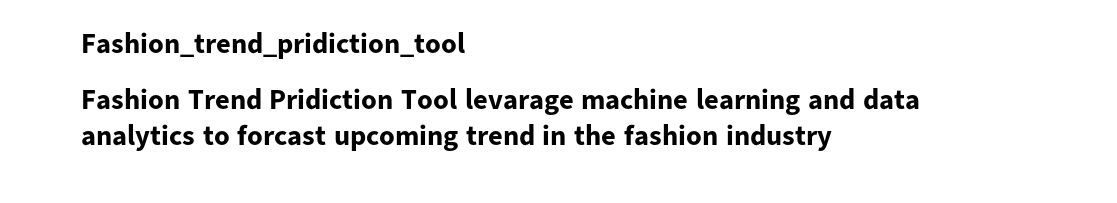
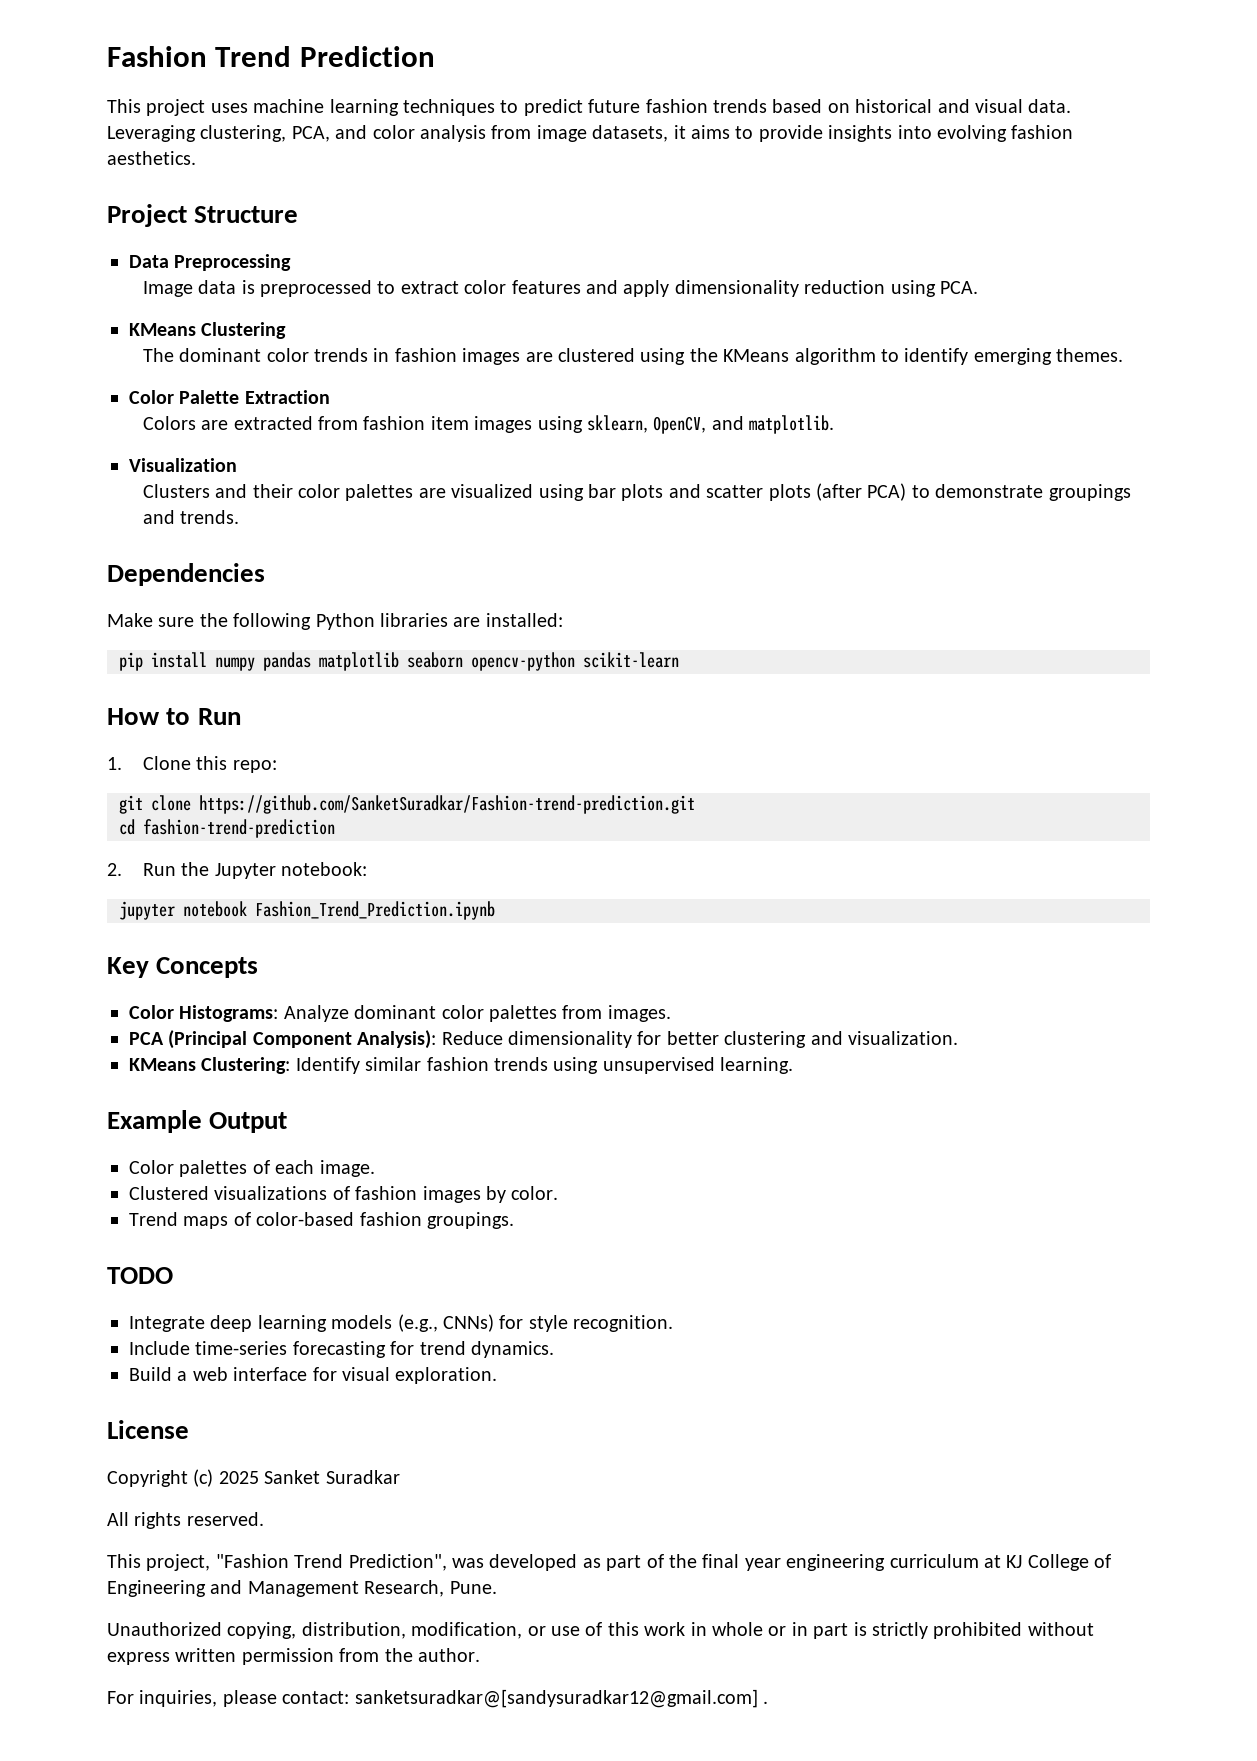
[81,32,465,59] Fashion_trend_pridiction_tool // -> (107, 56) none
[269,88,920,115] [81,124,832,151] Pridiction Tool levarage machine learning and data analytics to forcast upcoming trend in the fashion industry -> [299,46,435,67] [107,99,1072,116] [107,125,1074,142] [107,151,196,165] [107,204,299,227] [129,254,292,271] [142,280,979,297] [129,322,287,339] [142,348,1124,365] [129,390,330,404] [142,415,835,434] [129,458,237,472] [142,483,1131,501] [142,510,240,524] [107,563,265,586] [107,613,563,630] [119,652,679,671] [107,708,241,725] [107,756,277,773] [119,795,695,814] [119,819,335,838] [107,862,368,879] [119,901,495,920] [107,957,259,978] [129,1005,671,1022] [129,1030,958,1049] [129,1057,794,1074] [107,1110,288,1133] [129,1160,375,1177] [129,1186,559,1203] [129,1212,514,1229] [107,1267,173,1284] [129,1314,674,1332] [129,1341,554,1358] [129,1367,498,1384] [107,1420,189,1439] [107,1469,400,1487] [107,1512,264,1529] [107,1554,1112,1571] [107,1580,497,1597] [107,1622,1094,1639] [107,1648,480,1665] [107,1689,768,1708] Prediction // This project uses machine learning techniques to predict future fashion trends based on historical and visual data. Leveraging clustering, PCA, and color analysis from image datasets, it aims to provide insights into evolving fashion aesthetics. // Project Structure // Data Preprocessing // Image data is preprocessed to extract color features and apply dimensionality reduction using PCA. // KMeans Clustering // The dominant color trends in fashion images are clustered using the KMeans algorithm to identify emerging themes. // Color Palette Extraction // Colors are extracted from fashion item images using sklearn, OpenCV, and matplotlib. // Visualization // Clusters and their color palettes are visualized using bar plots and scatter plots (after PCA) to demonstrate groupings and trends. // Dependencies // Make sure the following Python libraries are installed: // pip install numpy pandas matplotlib seaborn opencv-python scikit-learn // How to Run // 1. Clone this repo: // git clone https://github.com/SanketSuradkar/Fashion-trend-prediction.git // cd fashion-trend-prediction // 2. Run the Jupyter notebook: // jupyter notebook Fashion_Trend_Prediction.ipynb // Key Concepts // Color Histograms: Analyze dominant color palettes from images. // PCA (Principal Component Analysis): Reduce dimensionality for better clustering and visualization. // KMeans Clustering: Identify similar fashion trends using unsupervised learning. // Example Output // Color palettes of each image. // Clustered visualizations of fashion images by color. // Trend maps of color-based fashion groupings. // TODO // Integrate deep learning models (e.g., CNNs) for style recognition. // Include time-series forecasting for trend dynamics. // Build a web interface for visual exploration. // License // Copyright (c) 2025 Sanket Suradkar // All rights reserved. // This project, "Fashion Trend Prediction", was developed as part of the final year engineering curriculum at KJ College of Engineering and Management Research, Pune. // Unauthorized copying, distribution, modification, or use of this work in whole or in part is strictly prohibited without express written permission from the author. // For inquiries, please contact: sanketsuradkar@[sandysuradkar12@gmail.com] .

